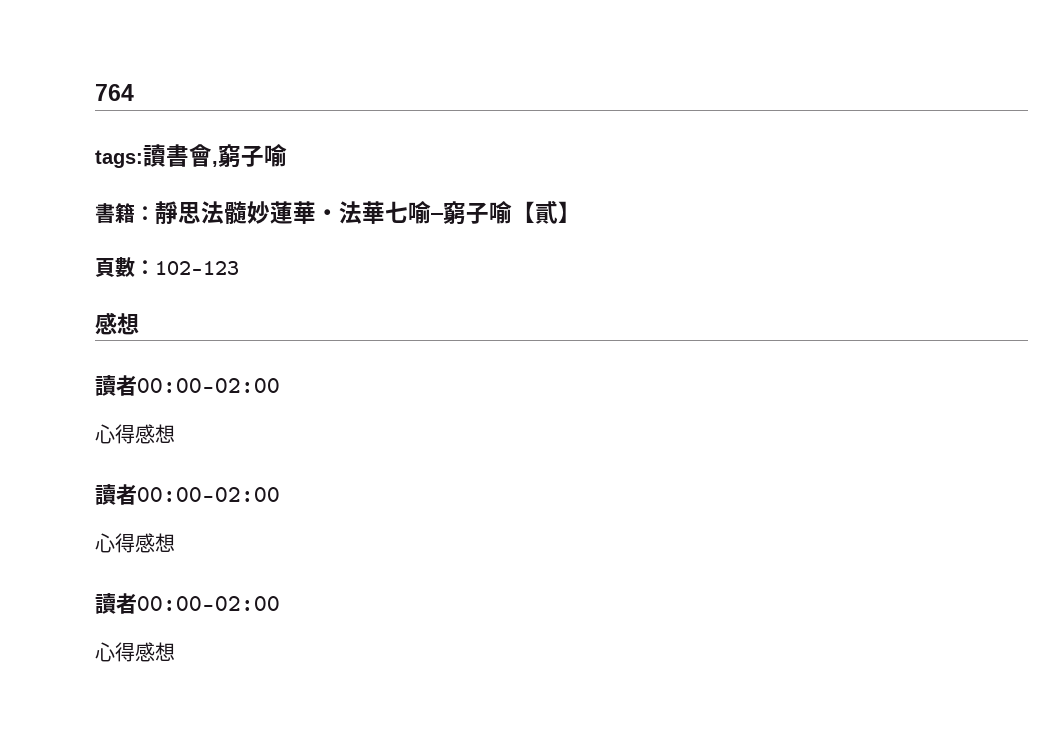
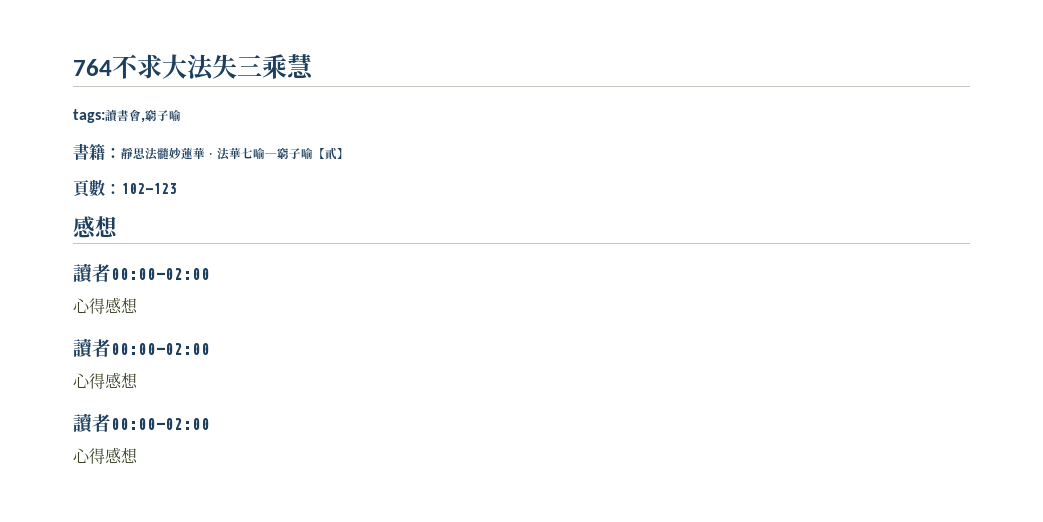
(134, 92) none -> [112,54,314,81] 不求大法失三乘慧

